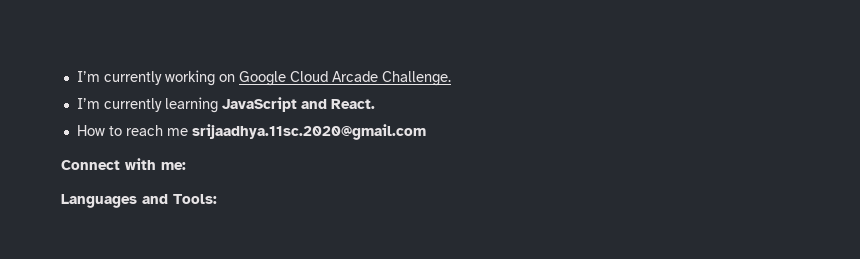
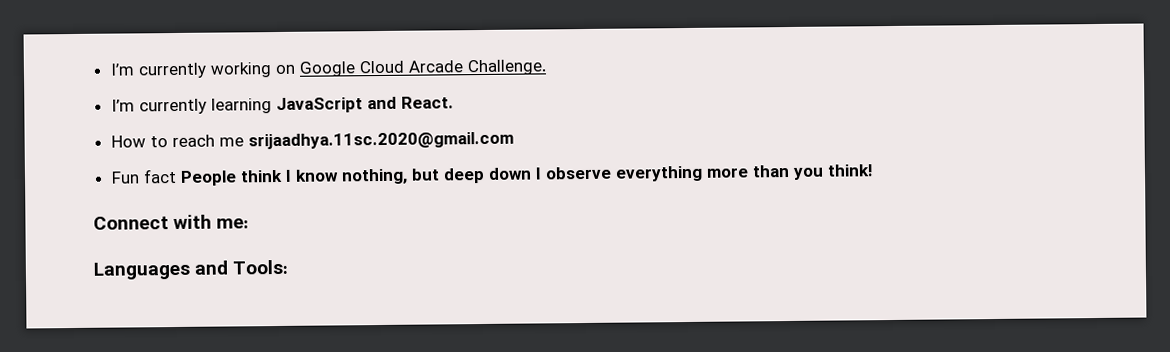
(426, 132) none -> [110,164,873,186] // Fun fact People think I know nothing, but deep down I observe everything more than you think!

